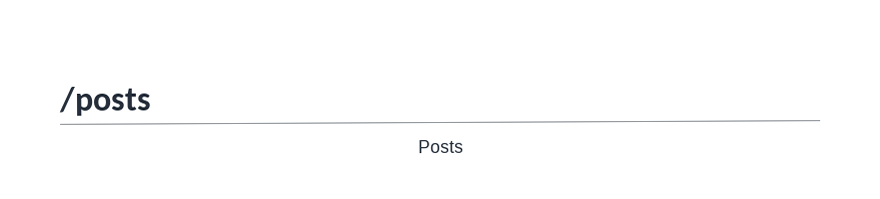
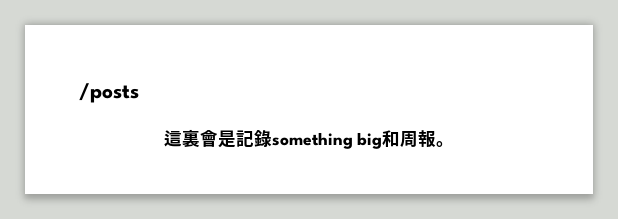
[417,139,464,154] Posts -> [163,129,455,149] 這裏會是記錄something big和周報。

